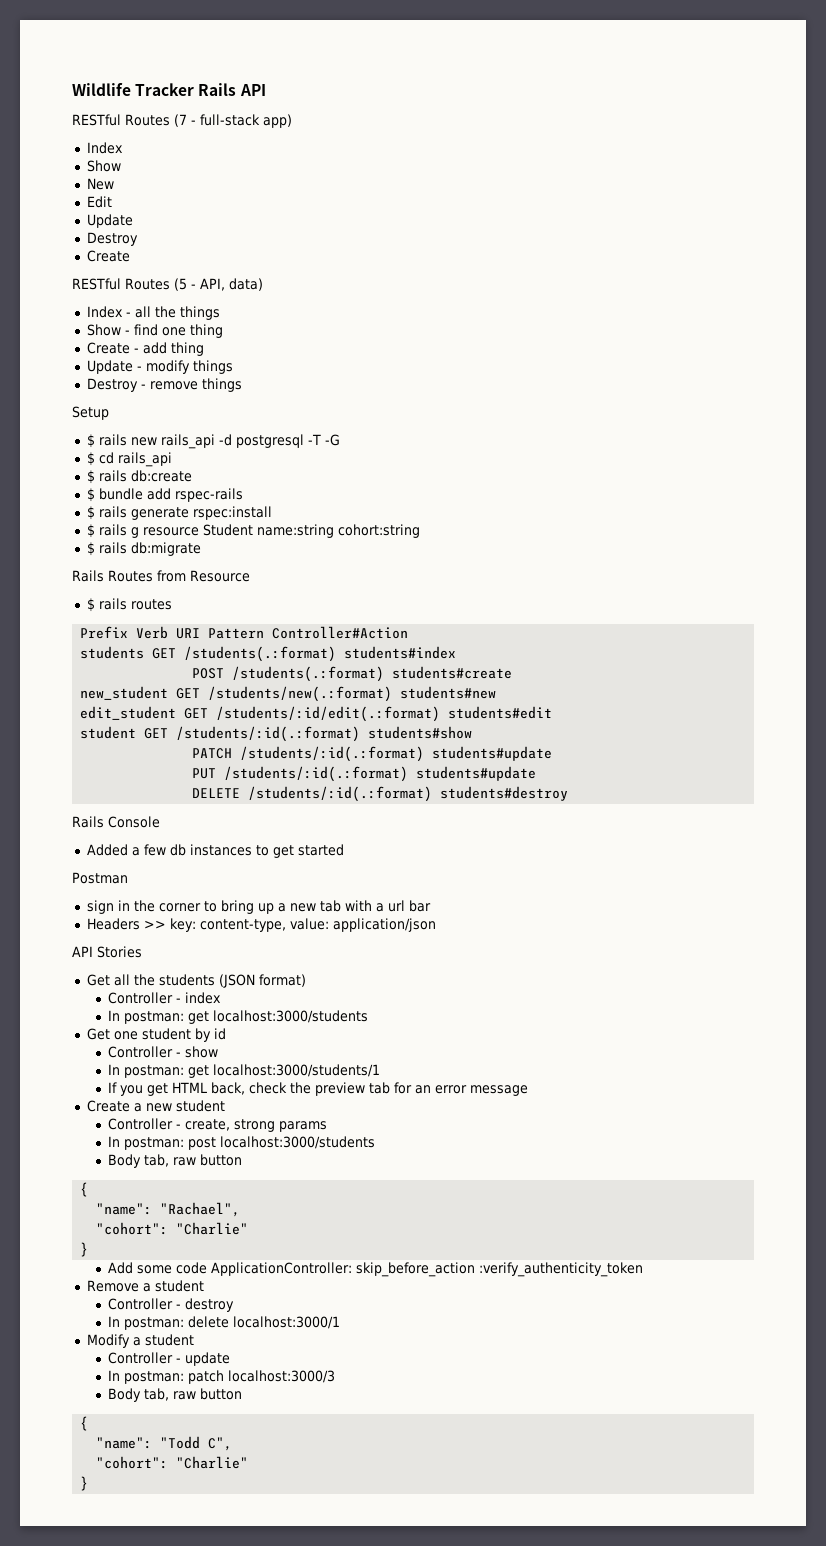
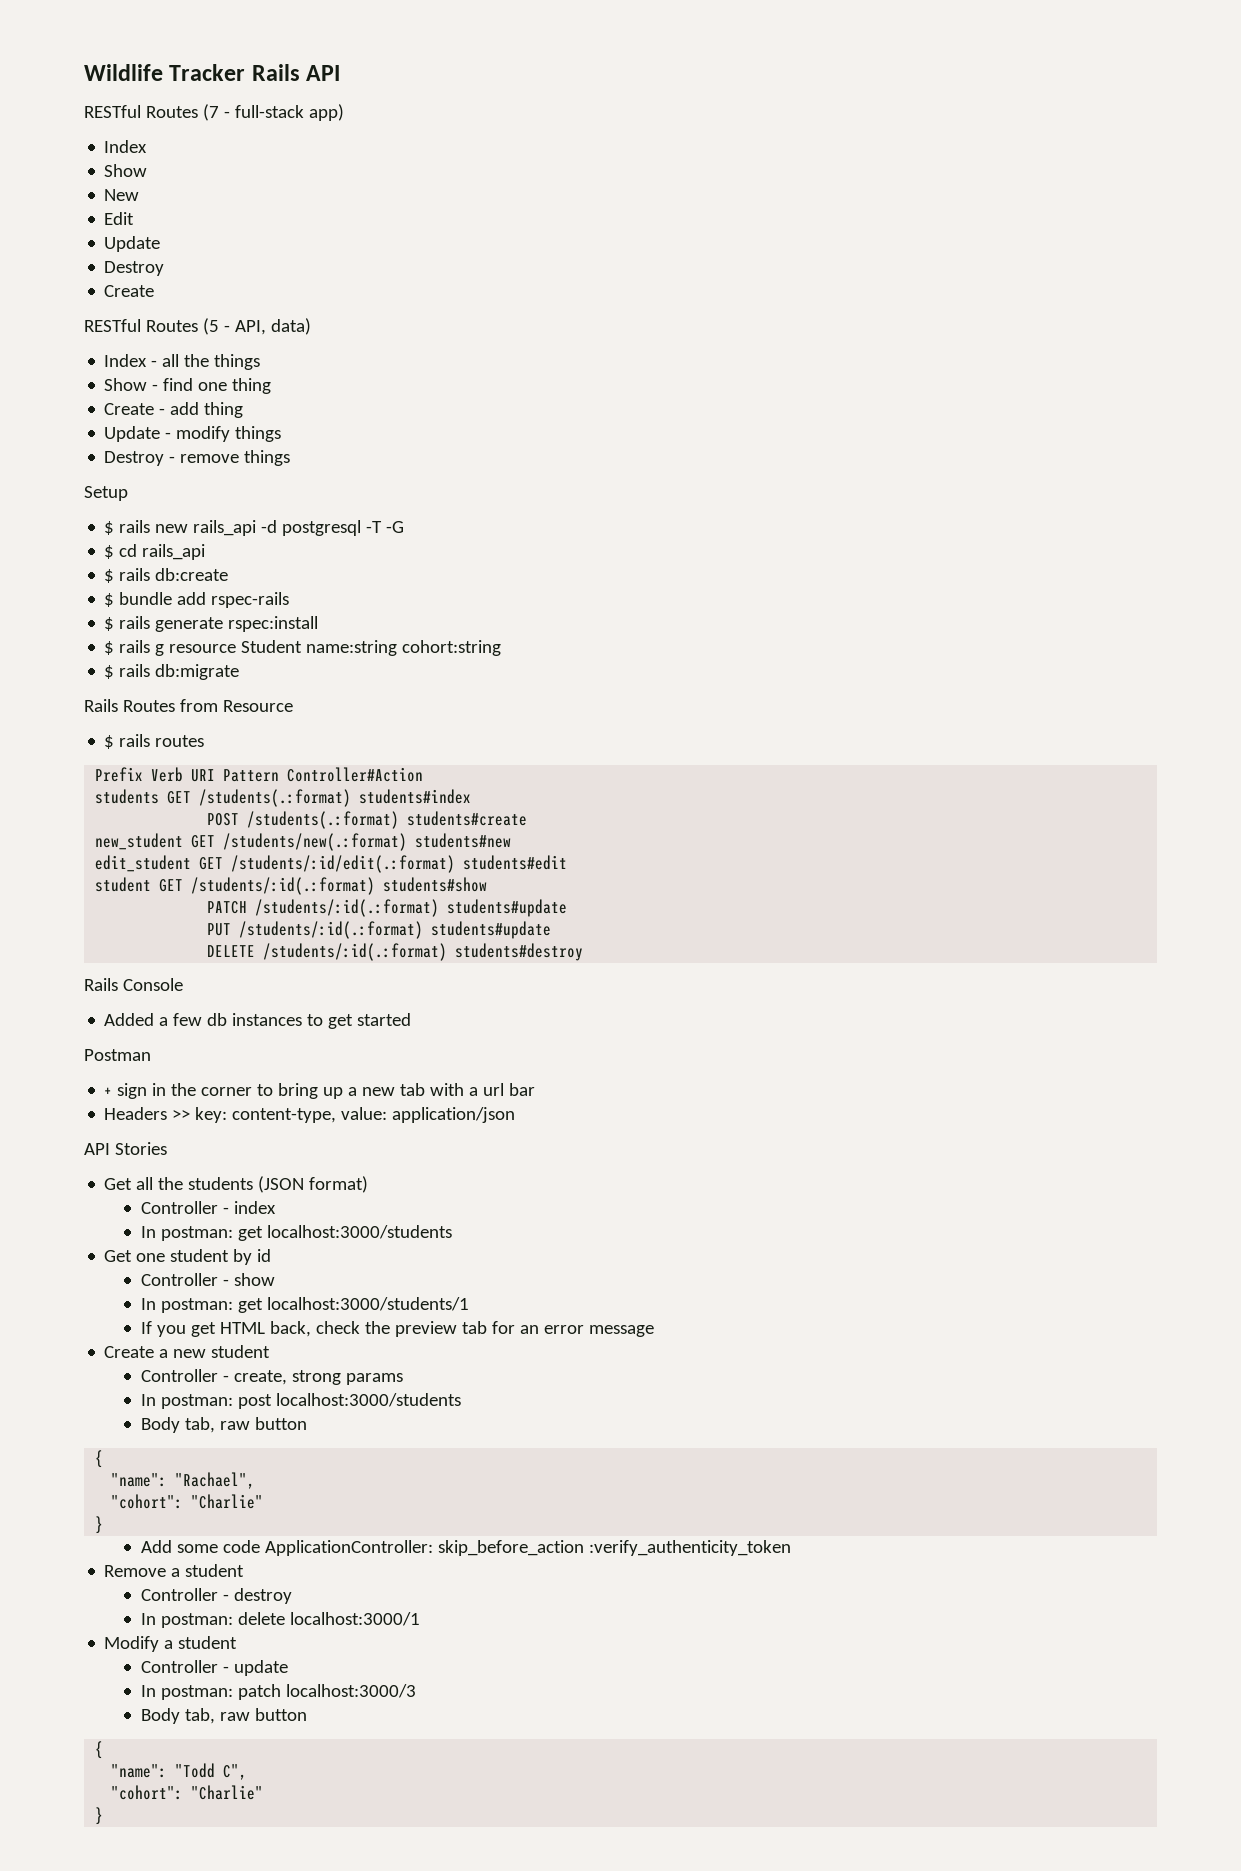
(128, 878) none -> [104,1087,113,1096] +

